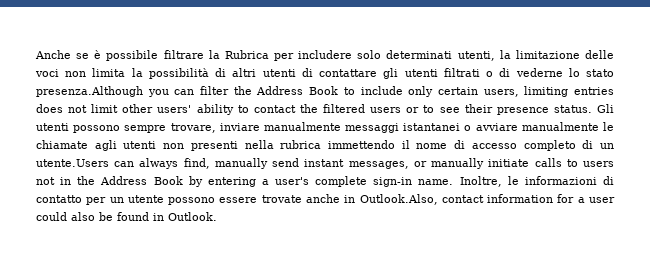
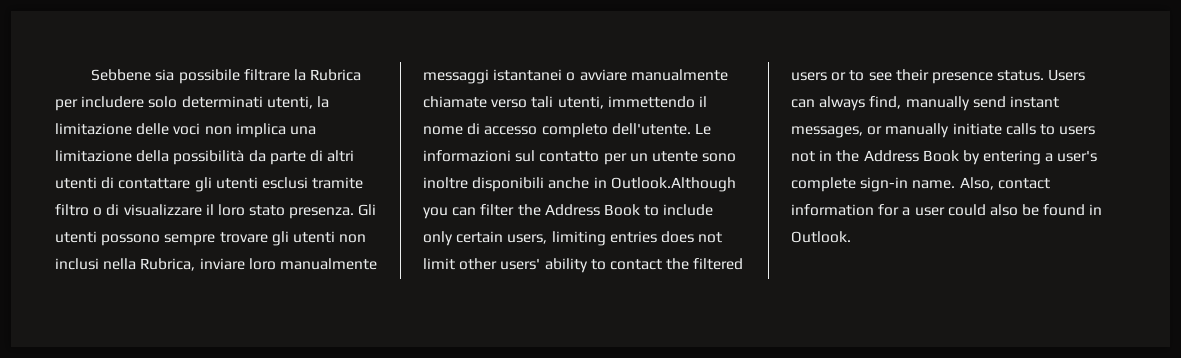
[35,50,102,59] Anche se è -> [91,69,175,81] Sebbene sia
[92,68,209,79] limita la possibilità -> [235,123,316,138] [55,150,306,165] implica una limitazione della possibilità da parte
[443,68,615,77] [36,86,143,97] filtrati o di vederne lo stato presenza.Although -> [261,177,364,189] [55,204,377,219] [55,231,367,246] [55,258,377,271] [423,69,728,84] [423,96,707,109] [423,123,711,138] [423,150,737,165] [423,177,736,192] esclusi tramite filtro o di visualizzare il loro stato presenza. Gli utenti possono sempre trovare gli utenti non inclusi nella Rubrica, inviare loro manualmente messaggi istantanei o avviare manualmente chiamate verso tali utenti, immettendo il nome di accesso completo dell'utente. Le informazioni sul contatto per un utente sono inoltre disponibili anche in Outlook.Although
[597,104,615,113] [36,122,614,133] [36,140,614,151] [36,159,109,167] Gli utenti possono sempre trovare, inviare manualmente messaggi istantanei o avviare manualmente le chiamate agli utenti non presenti nella rubrica immettendo il nome di accesso completo di un utente.Users -> [1048,69,1086,81] Users
[459,176,614,187] [36,194,438,205] Inoltre, le informazioni di contatto per un utente possono essere trovate anche in Outlook.Also, -> [959,177,994,190] Also,

